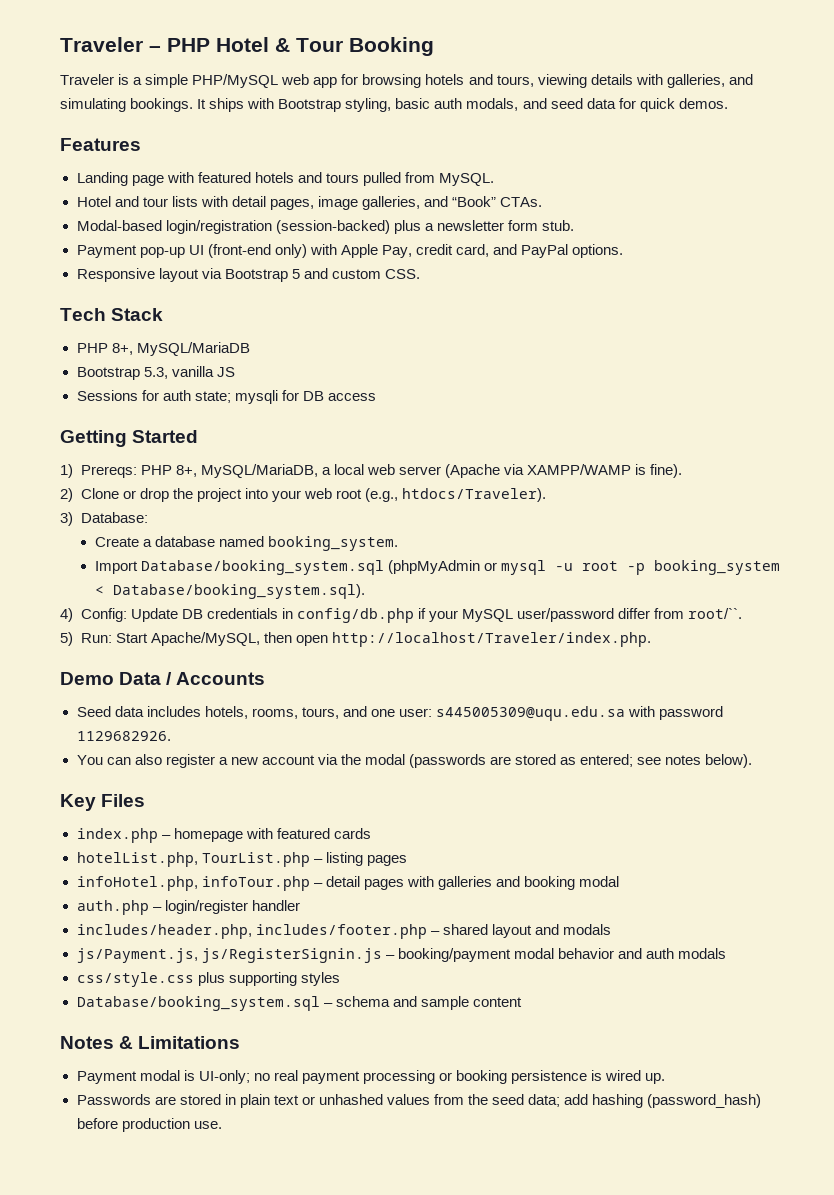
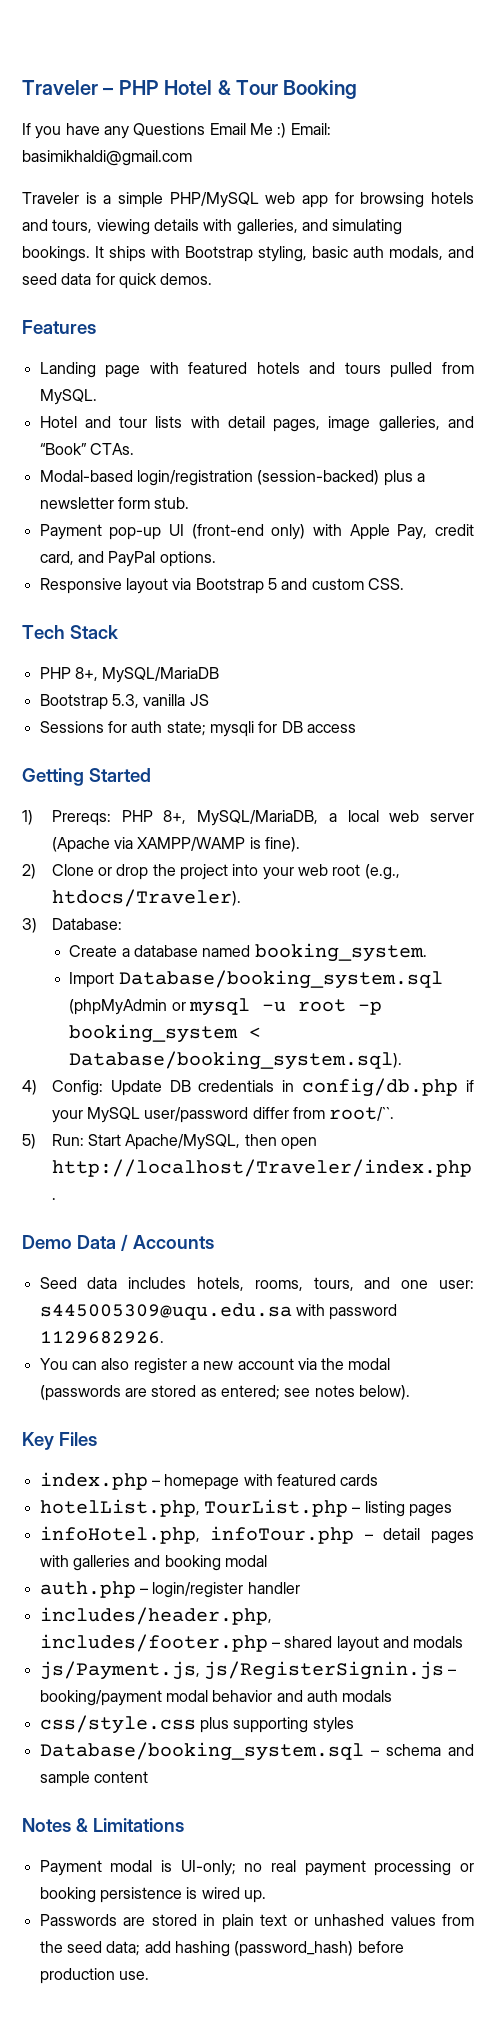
(434, 46) none -> [22,123,331,139] [22,150,192,166] // If you have any Questions Email Me :) Email: basimikhaldi@gmail.com

